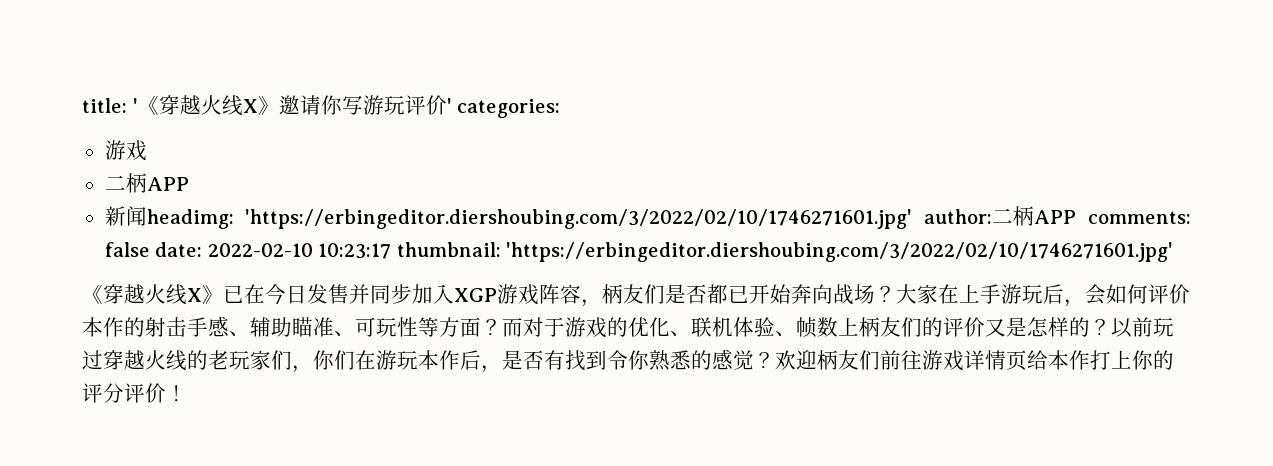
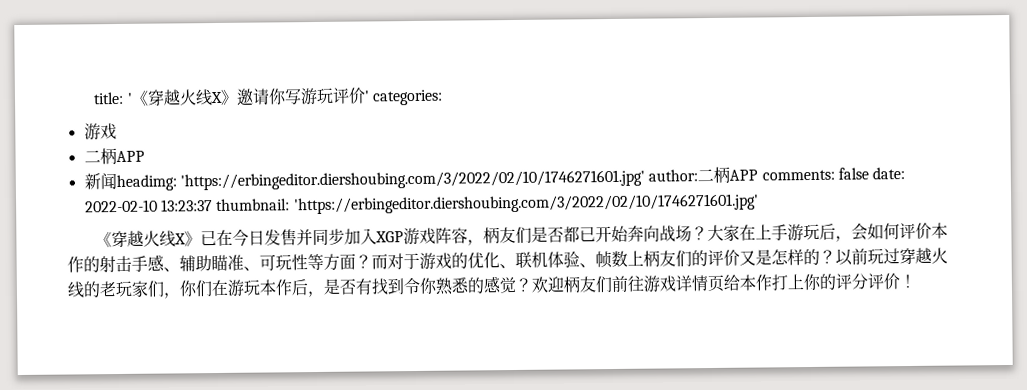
[318,243,392,259] 10:23:17 -> [160,199,213,212] 13:23:37

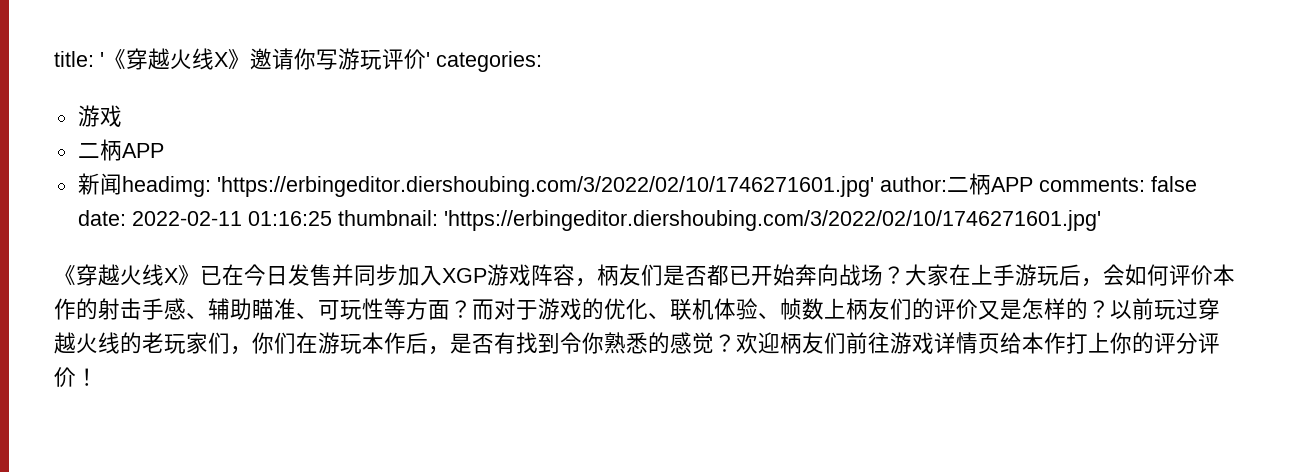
[84,199,213,213] 2022-02-10 13:23:37 -> [131,211,332,226] 2022-02-11 01:16:25

